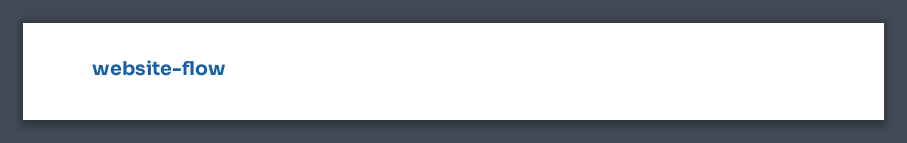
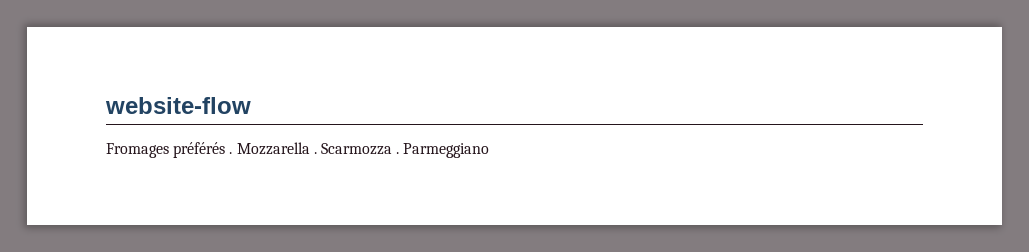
(226, 68) none -> [106,142,490,158] // Fromages préférés . Mozzarella . Scarmozza . Parmeggiano

